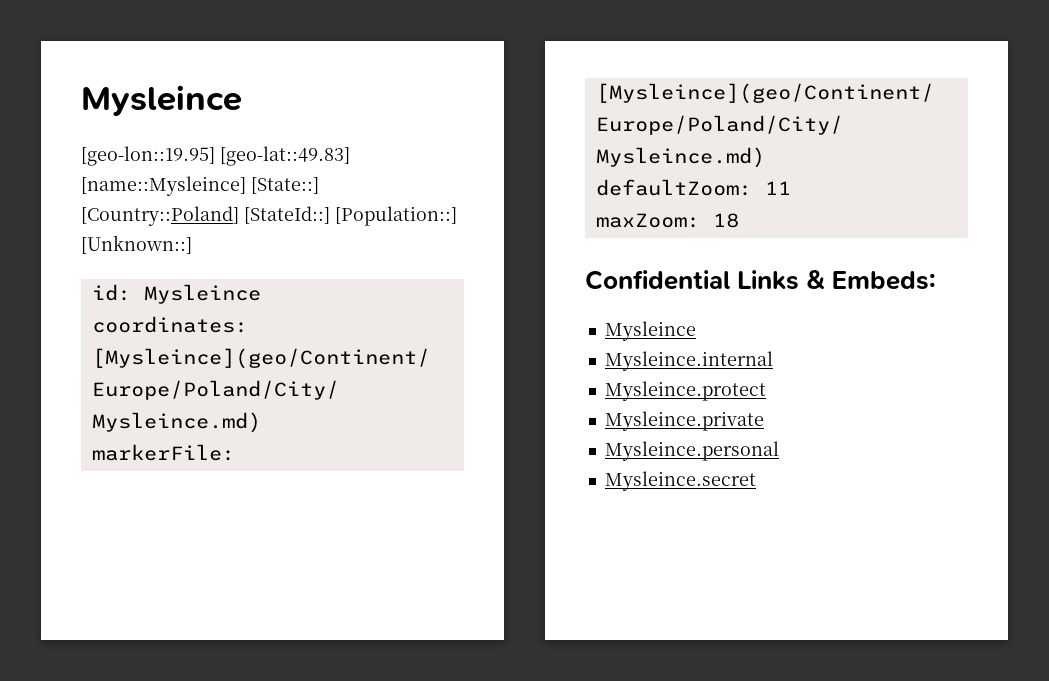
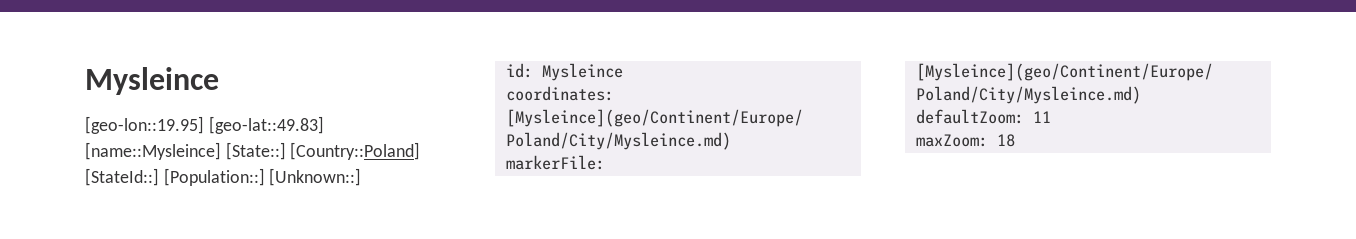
[585,270,937,290] [604,321,696,341] [604,351,773,371] [604,381,766,401] [604,411,764,431] [604,441,779,461] [604,471,756,491] // Confidential Links & Embeds: // Mysleince // Mysleince.internal // Mysleince.protect // Mysleince.private // Mysleince.personal // Mysleince.secret -> (1015, 140) none

